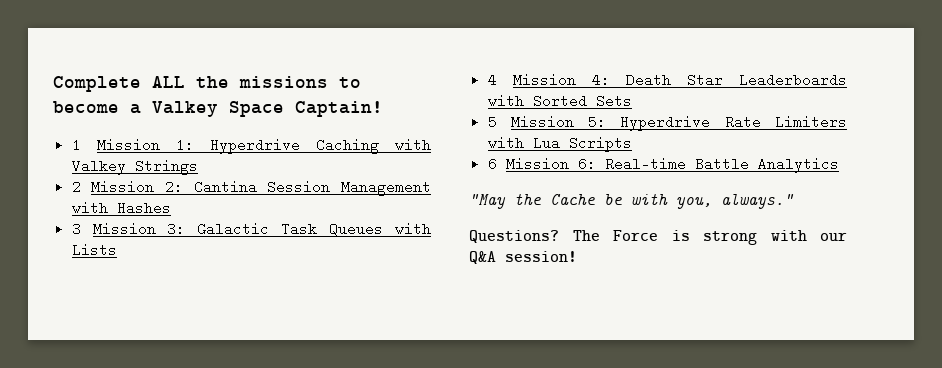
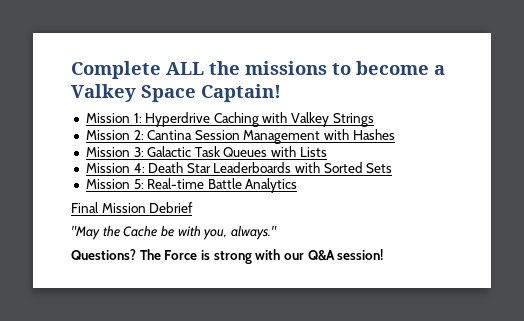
[71,138,81,152] 1 -> (281, 93) none
[71,180,81,194] 2 -> (374, 120) none
[71,222,81,236] 3 -> (395, 134) none
[487,73,497,87] 4 -> (327, 152) none
[487,115,497,129] 5 -> (393, 168) none
[620,115,847,131] [487,136,632,152] [487,157,596,171] Hyperdrive Rate Limiters with Lua Scripts // 6 Mission 6: -> (144, 184) none
(839, 165) none -> [71,202,194,213] // Final Mission Debrief

